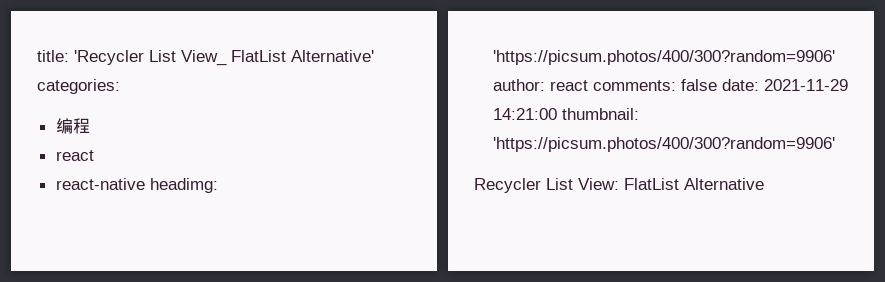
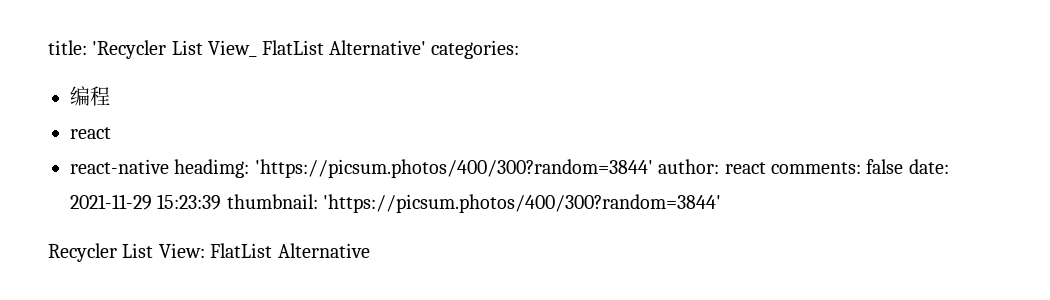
[492,50,835,65] 'https://picsum.photos/400/300?random=9906' -> [254,159,653,178] 'https://picsum.photos/400/300?random=3844'
[492,108,639,120] [492,137,835,152] 14:21:00 thumbnail: 'https://picsum.photos/400/300?random=9906' -> [157,194,722,213] 15:23:39 thumbnail: 'https://picsum.photos/400/300?random=3844'

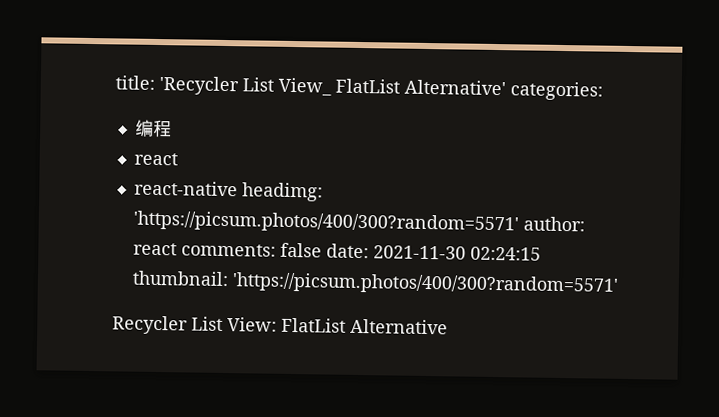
[254,159,653,178] 'https://picsum.photos/400/300?random=3844' -> [132,210,519,235] 'https://picsum.photos/400/300?random=5571'
[70,194,722,213] 2021-11-29 15:23:39 thumbnail: 'https://picsum.photos/400/300?random=3844' -> [372,245,541,261] [131,270,618,296] 2021-11-30 02:24:15 thumbnail: 'https://picsum.photos/400/300?random=5571'

